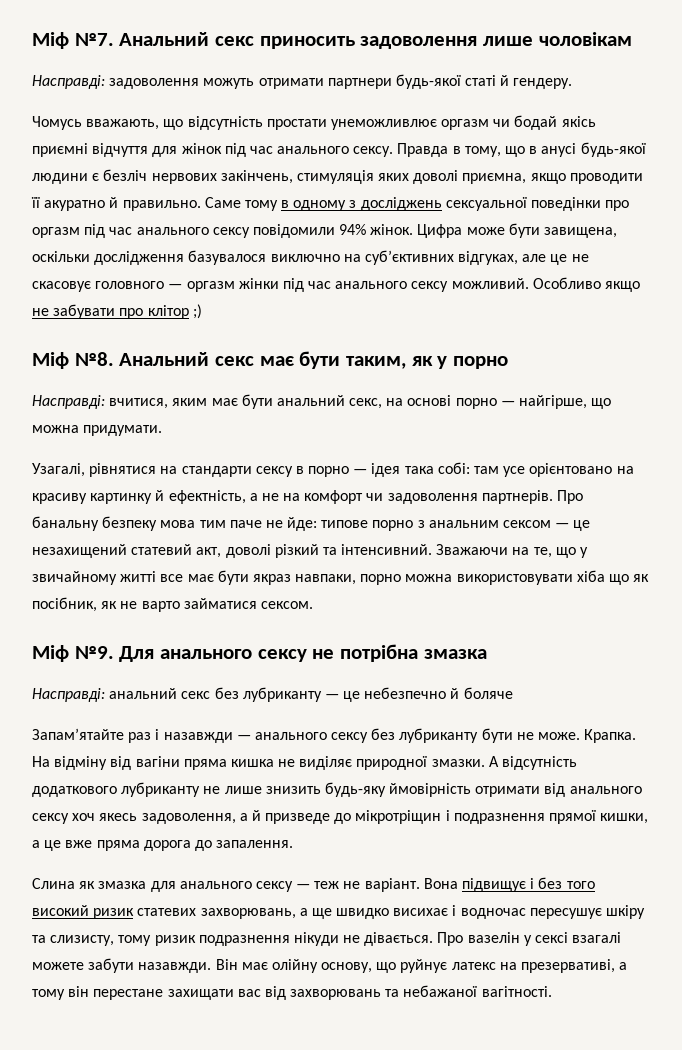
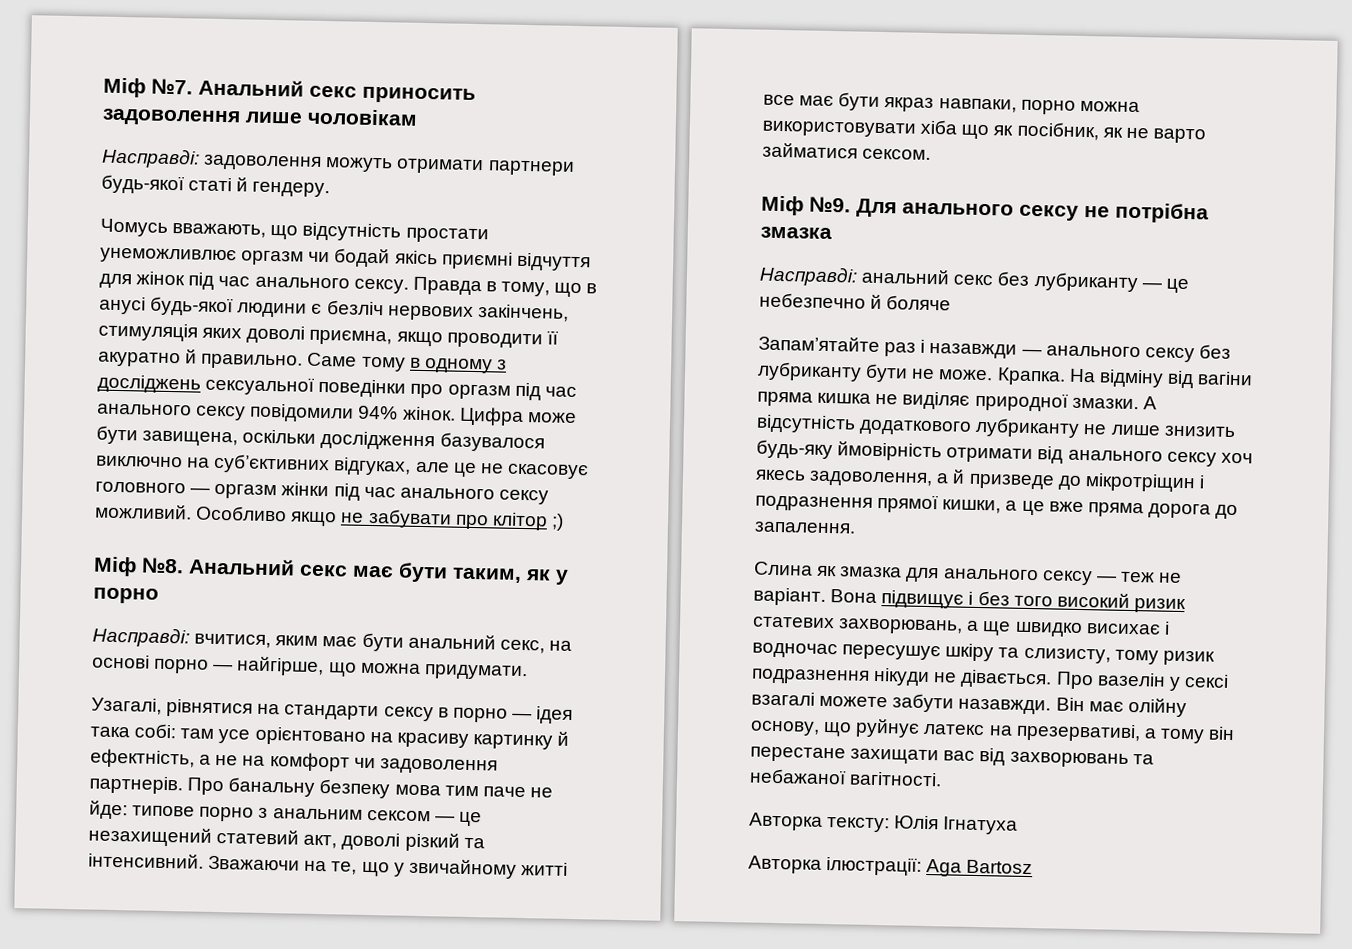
(552, 991) none -> [749,812,1019,835] [748,855,1034,877] // Авторка тексту: Юлія Ігнатуха // Авторка ілюстрації: Aga Bartosz

